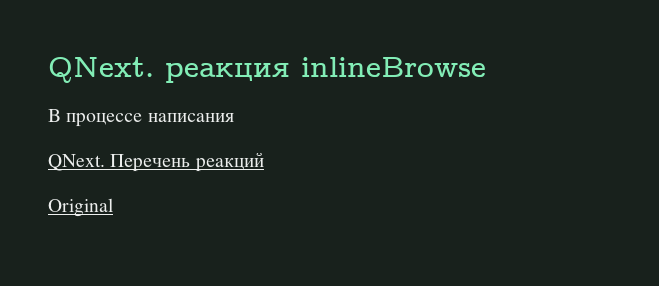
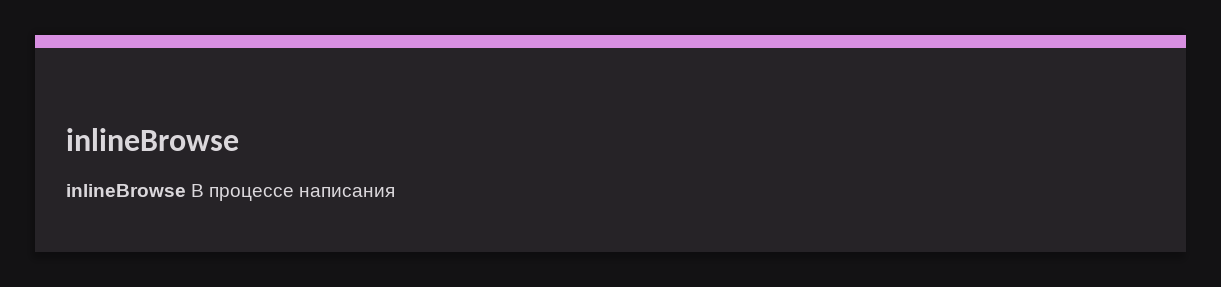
[48,57,290,83] QNext. реакция -> (66, 139) none
(486, 67) none -> [66,184,186,197] inlineBrowse
[48,152,264,172] [48,198,113,217] // QNext. Перечень реакций // Original -> (396, 192) none

